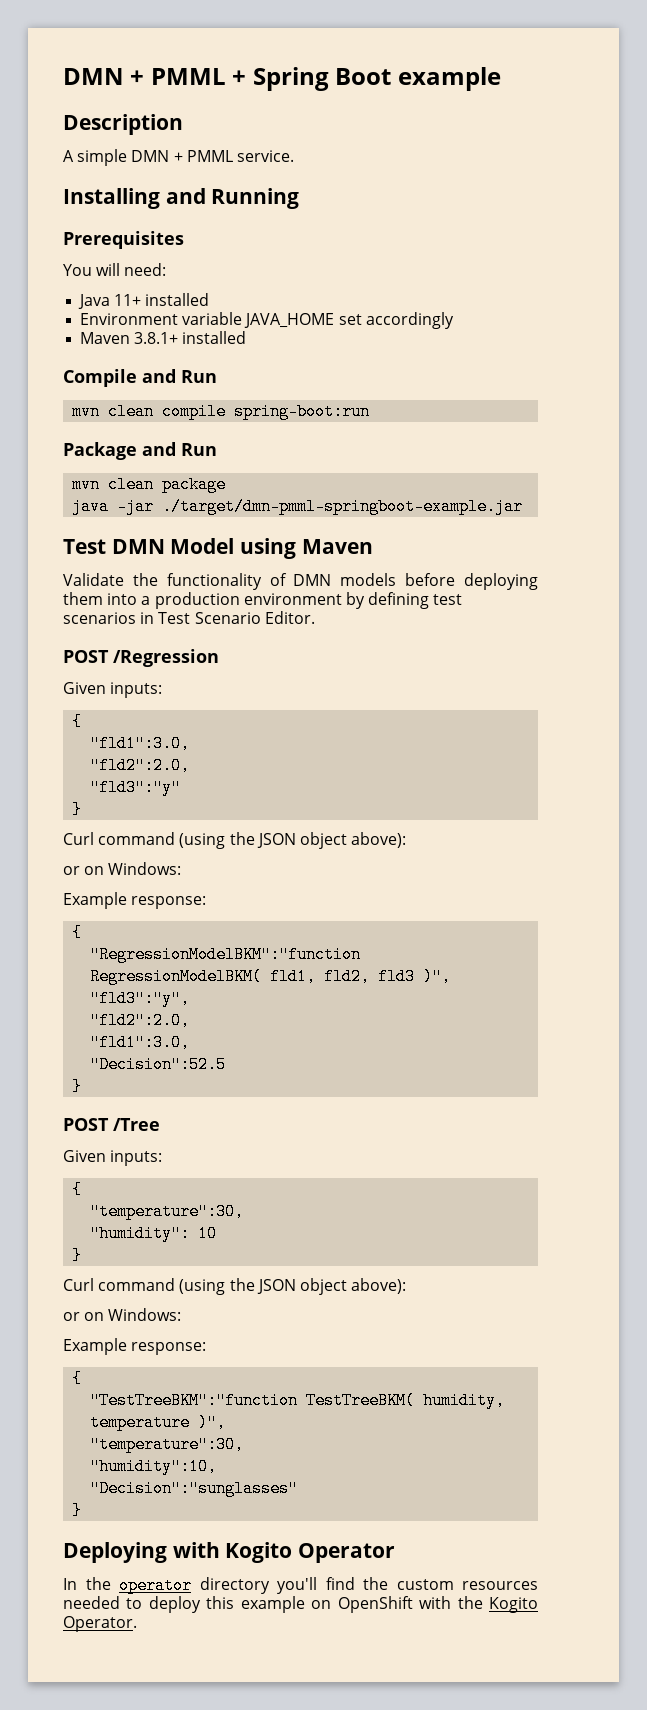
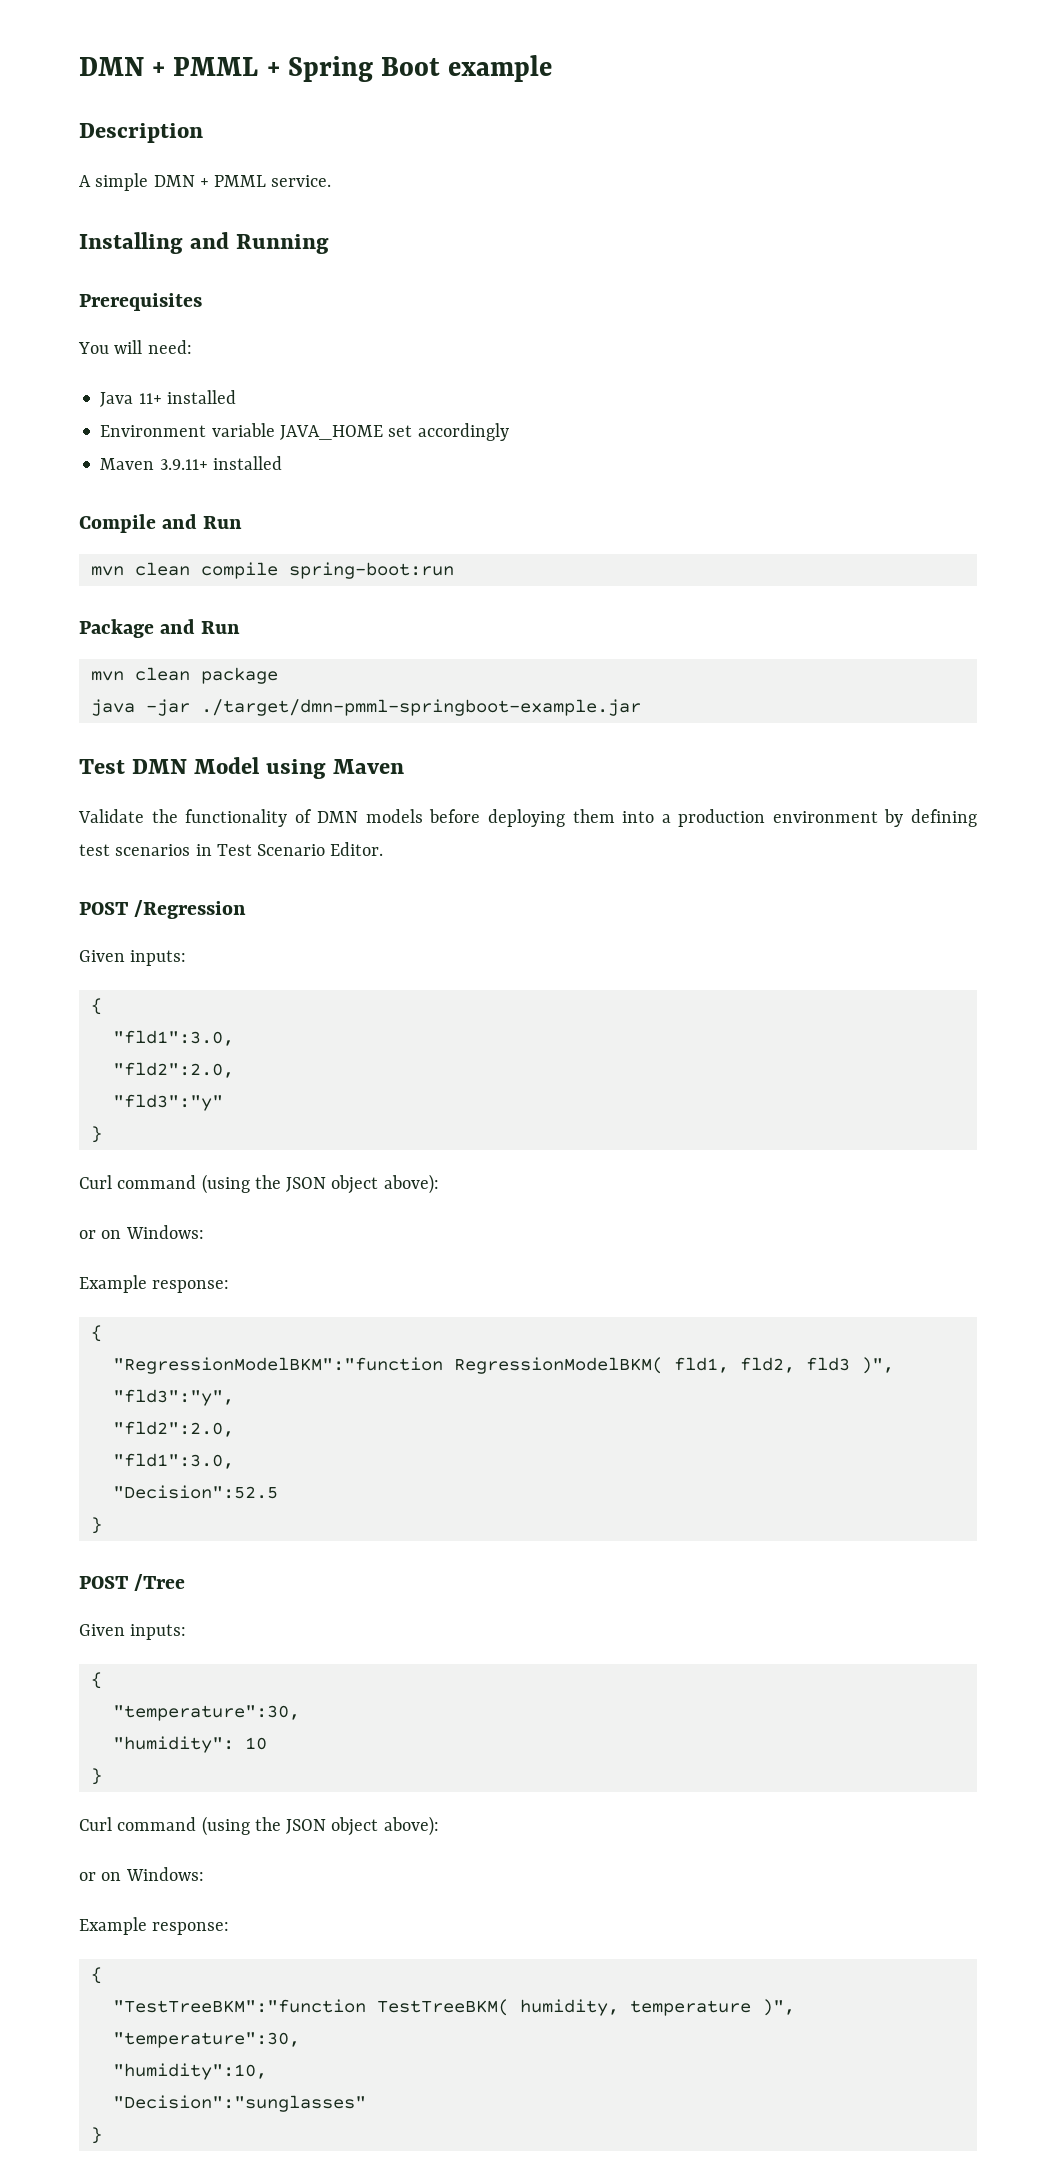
[134,332,179,344] 3.8.1+ -> [159,459,208,470] 3.9.11+
[63,1542,396,1563] [63,1577,538,1594] [63,1596,538,1613] [63,1616,137,1632] // Deploying with Kogito Operator // In the operator directory you'll find the custom resources needed to deploy this example on OpenShift with the Kogito Operator. -> (102, 2135) none

